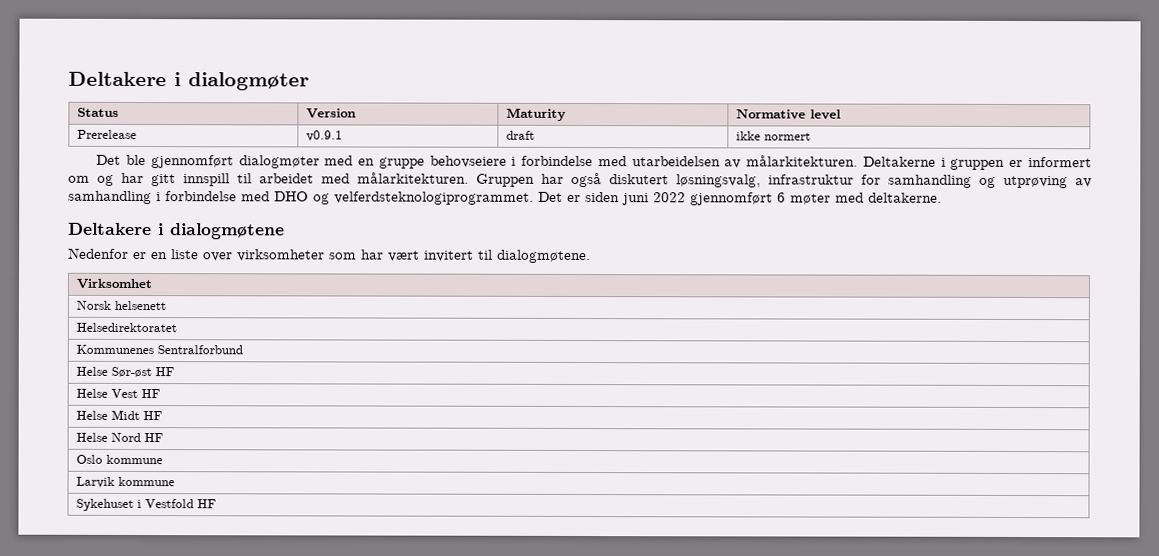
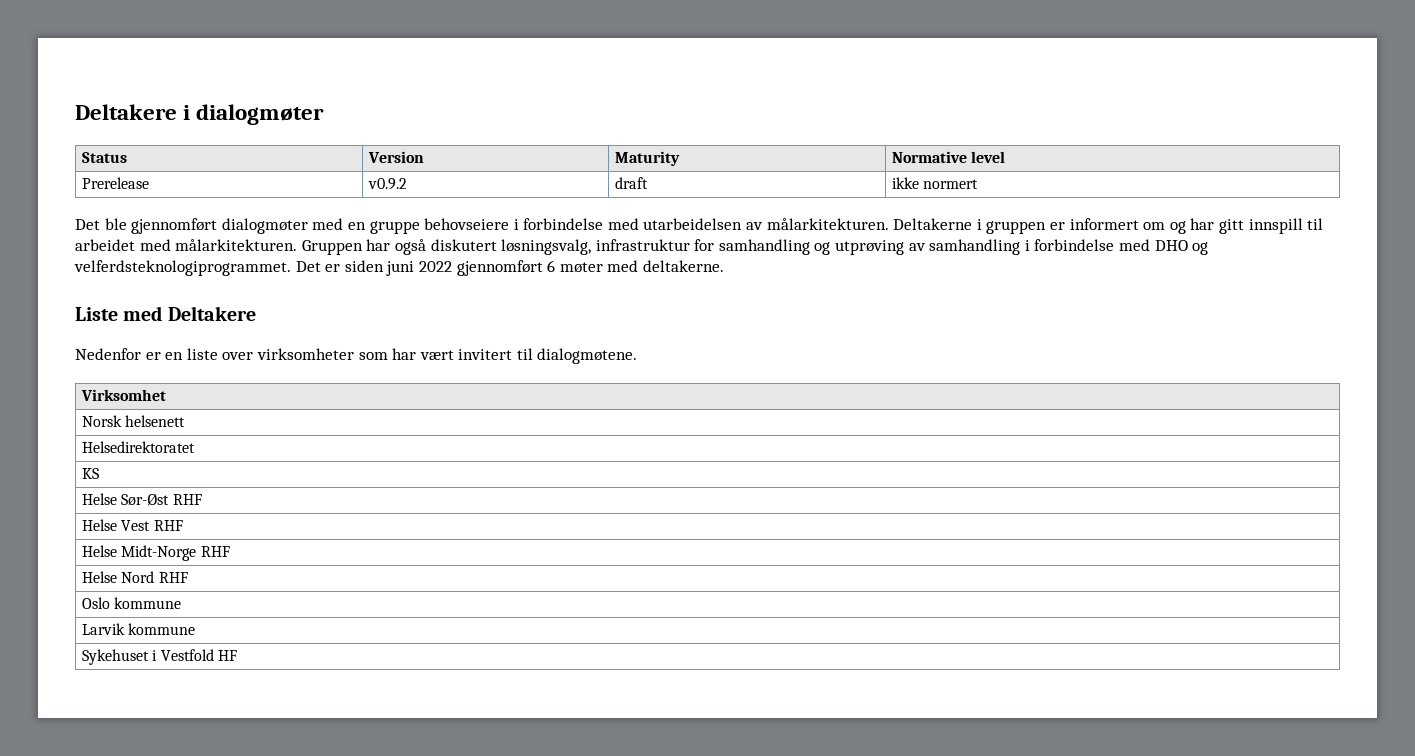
[305,130,343,142] v0.9.1 -> [368,178,408,190] v0.9.2
[68,222,285,240] Deltakere i dialogmøtene -> [75,306,256,321] Liste med Deltakere
[75,344,243,355] [75,366,174,378] Kommunenes Sentralforbund // Helse Sør-øst HF -> [82,468,100,479] [82,493,202,506] KS // Helse Sør-Øst RHF
[140,389,160,399] [75,409,162,421] HF // Helse Midt HF -> [153,520,183,531] [82,545,230,561] RHF // Helse Midt-Norge RHF
[143,433,163,443] HF -> [158,572,188,583] RHF

